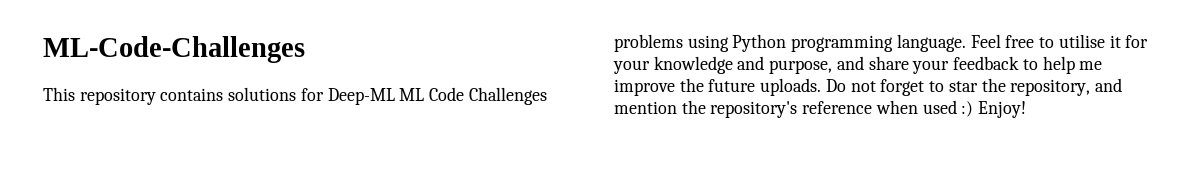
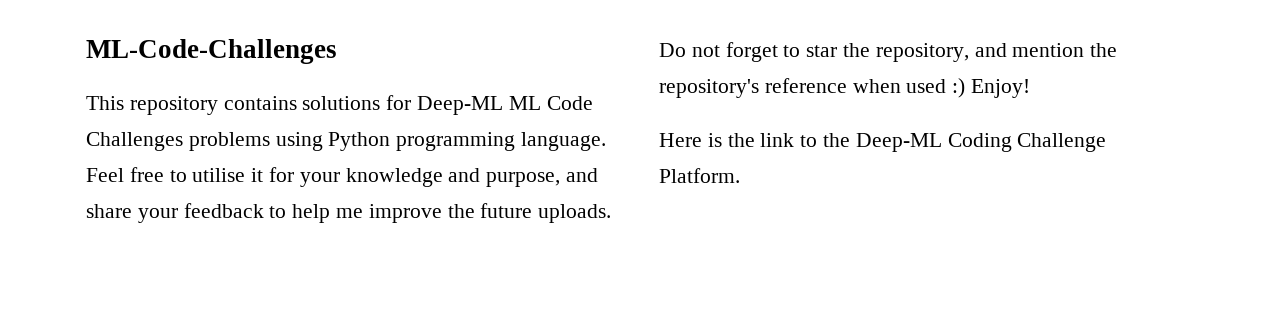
(1027, 109) none -> [659,133,1107,152] [659,168,740,183] // Here is the link to the Deep-ML Coding Challenge Platform.

